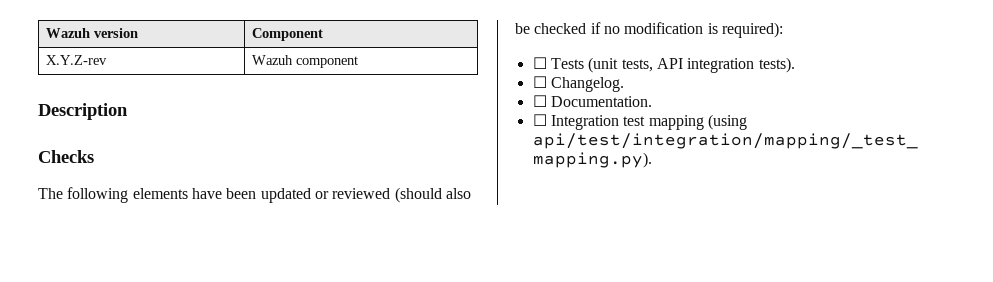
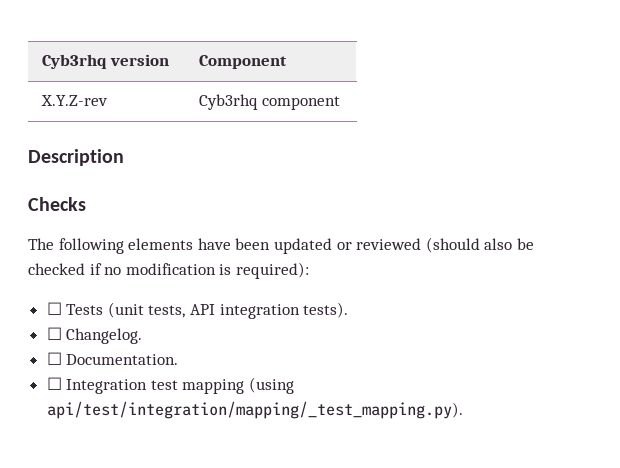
[46,28,91,38] Wazuh -> [41,54,107,69] Cyb3rhq
[252,55,294,65] Wazuh -> [198,94,258,110] Cyb3rhq

